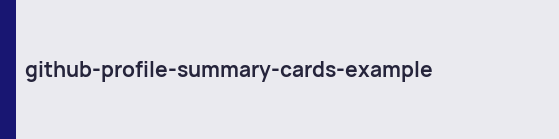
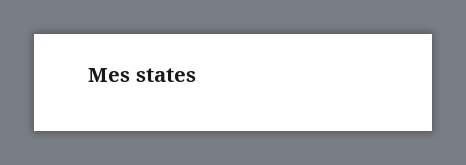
[25,61,433,82] github-profile-summary-cards-example -> [88,68,196,82] Mes states

